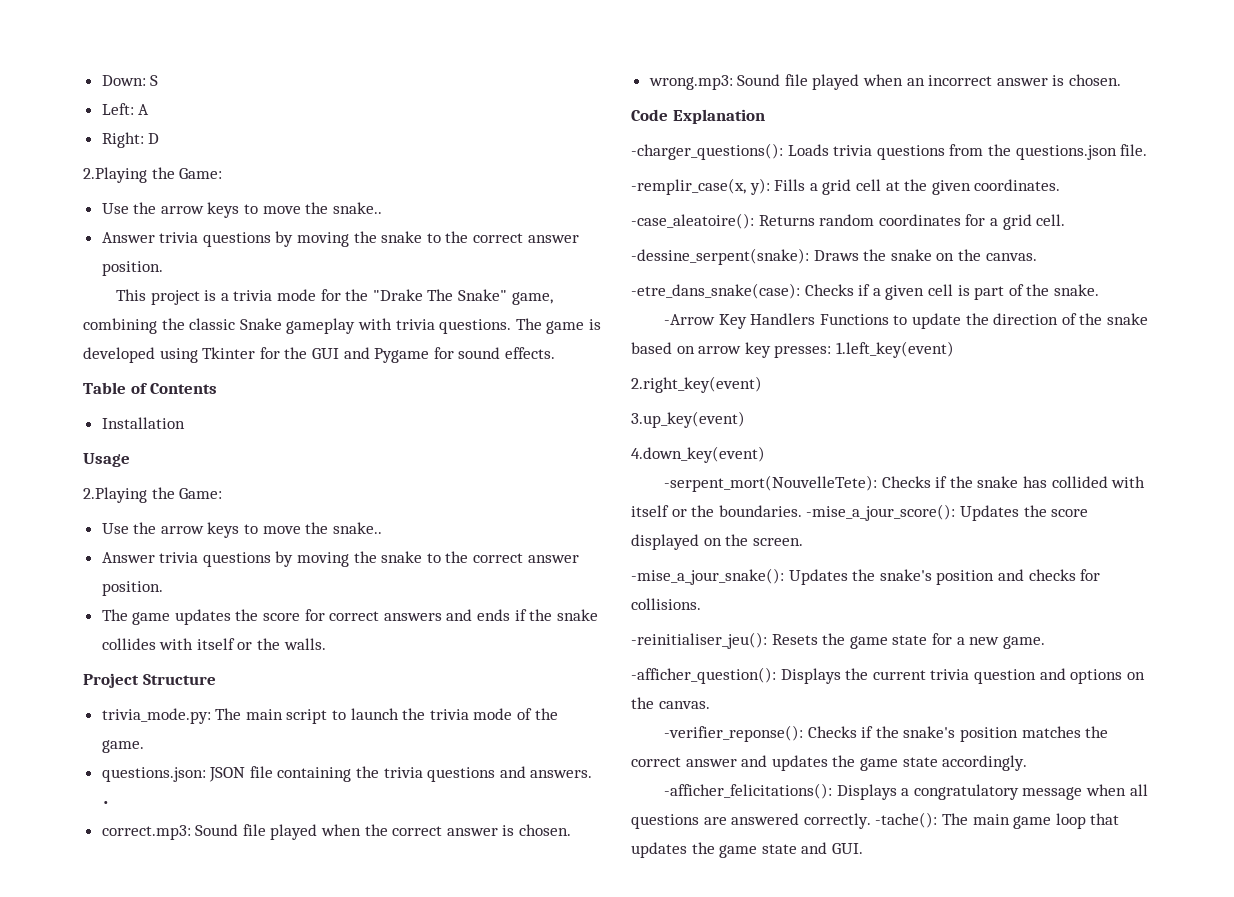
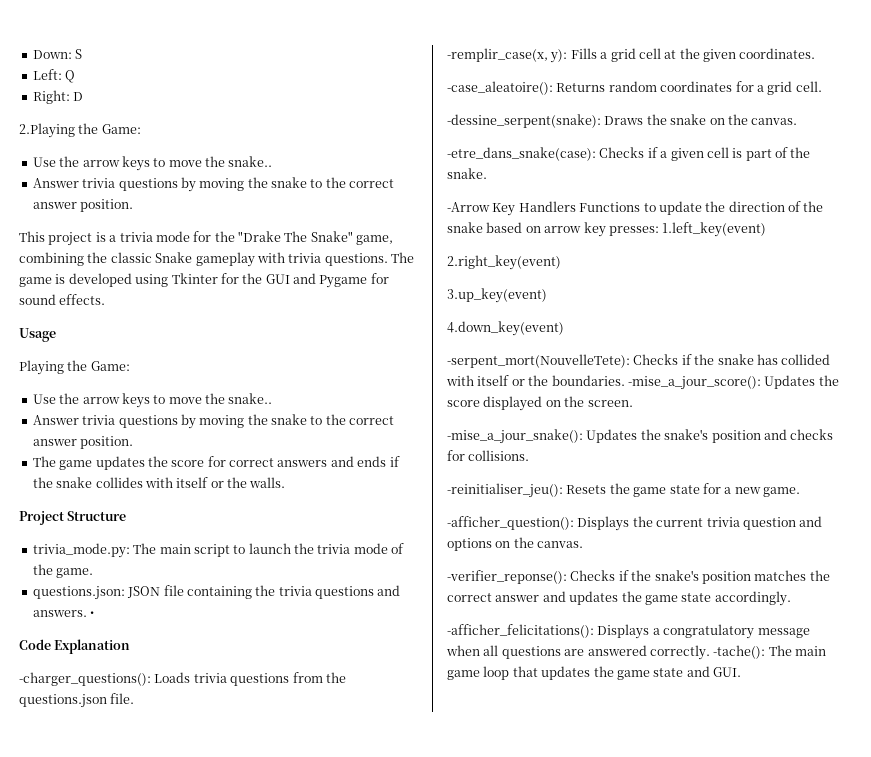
[138,104,150,115] A -> [65,70,76,83] Q
[83,382,218,394] [101,417,185,429] // Table of Contents // Installation -> (106, 299) none
[83,487,147,503] 2.Playing -> [19,360,64,375] Playing
[101,824,572,840] [648,74,1122,90] // correct.mp3: Sound file played when the correct answer is chosen. // wrong.mp3: Sound file played when an incorrect answer is chosen. -> (95, 614) none

